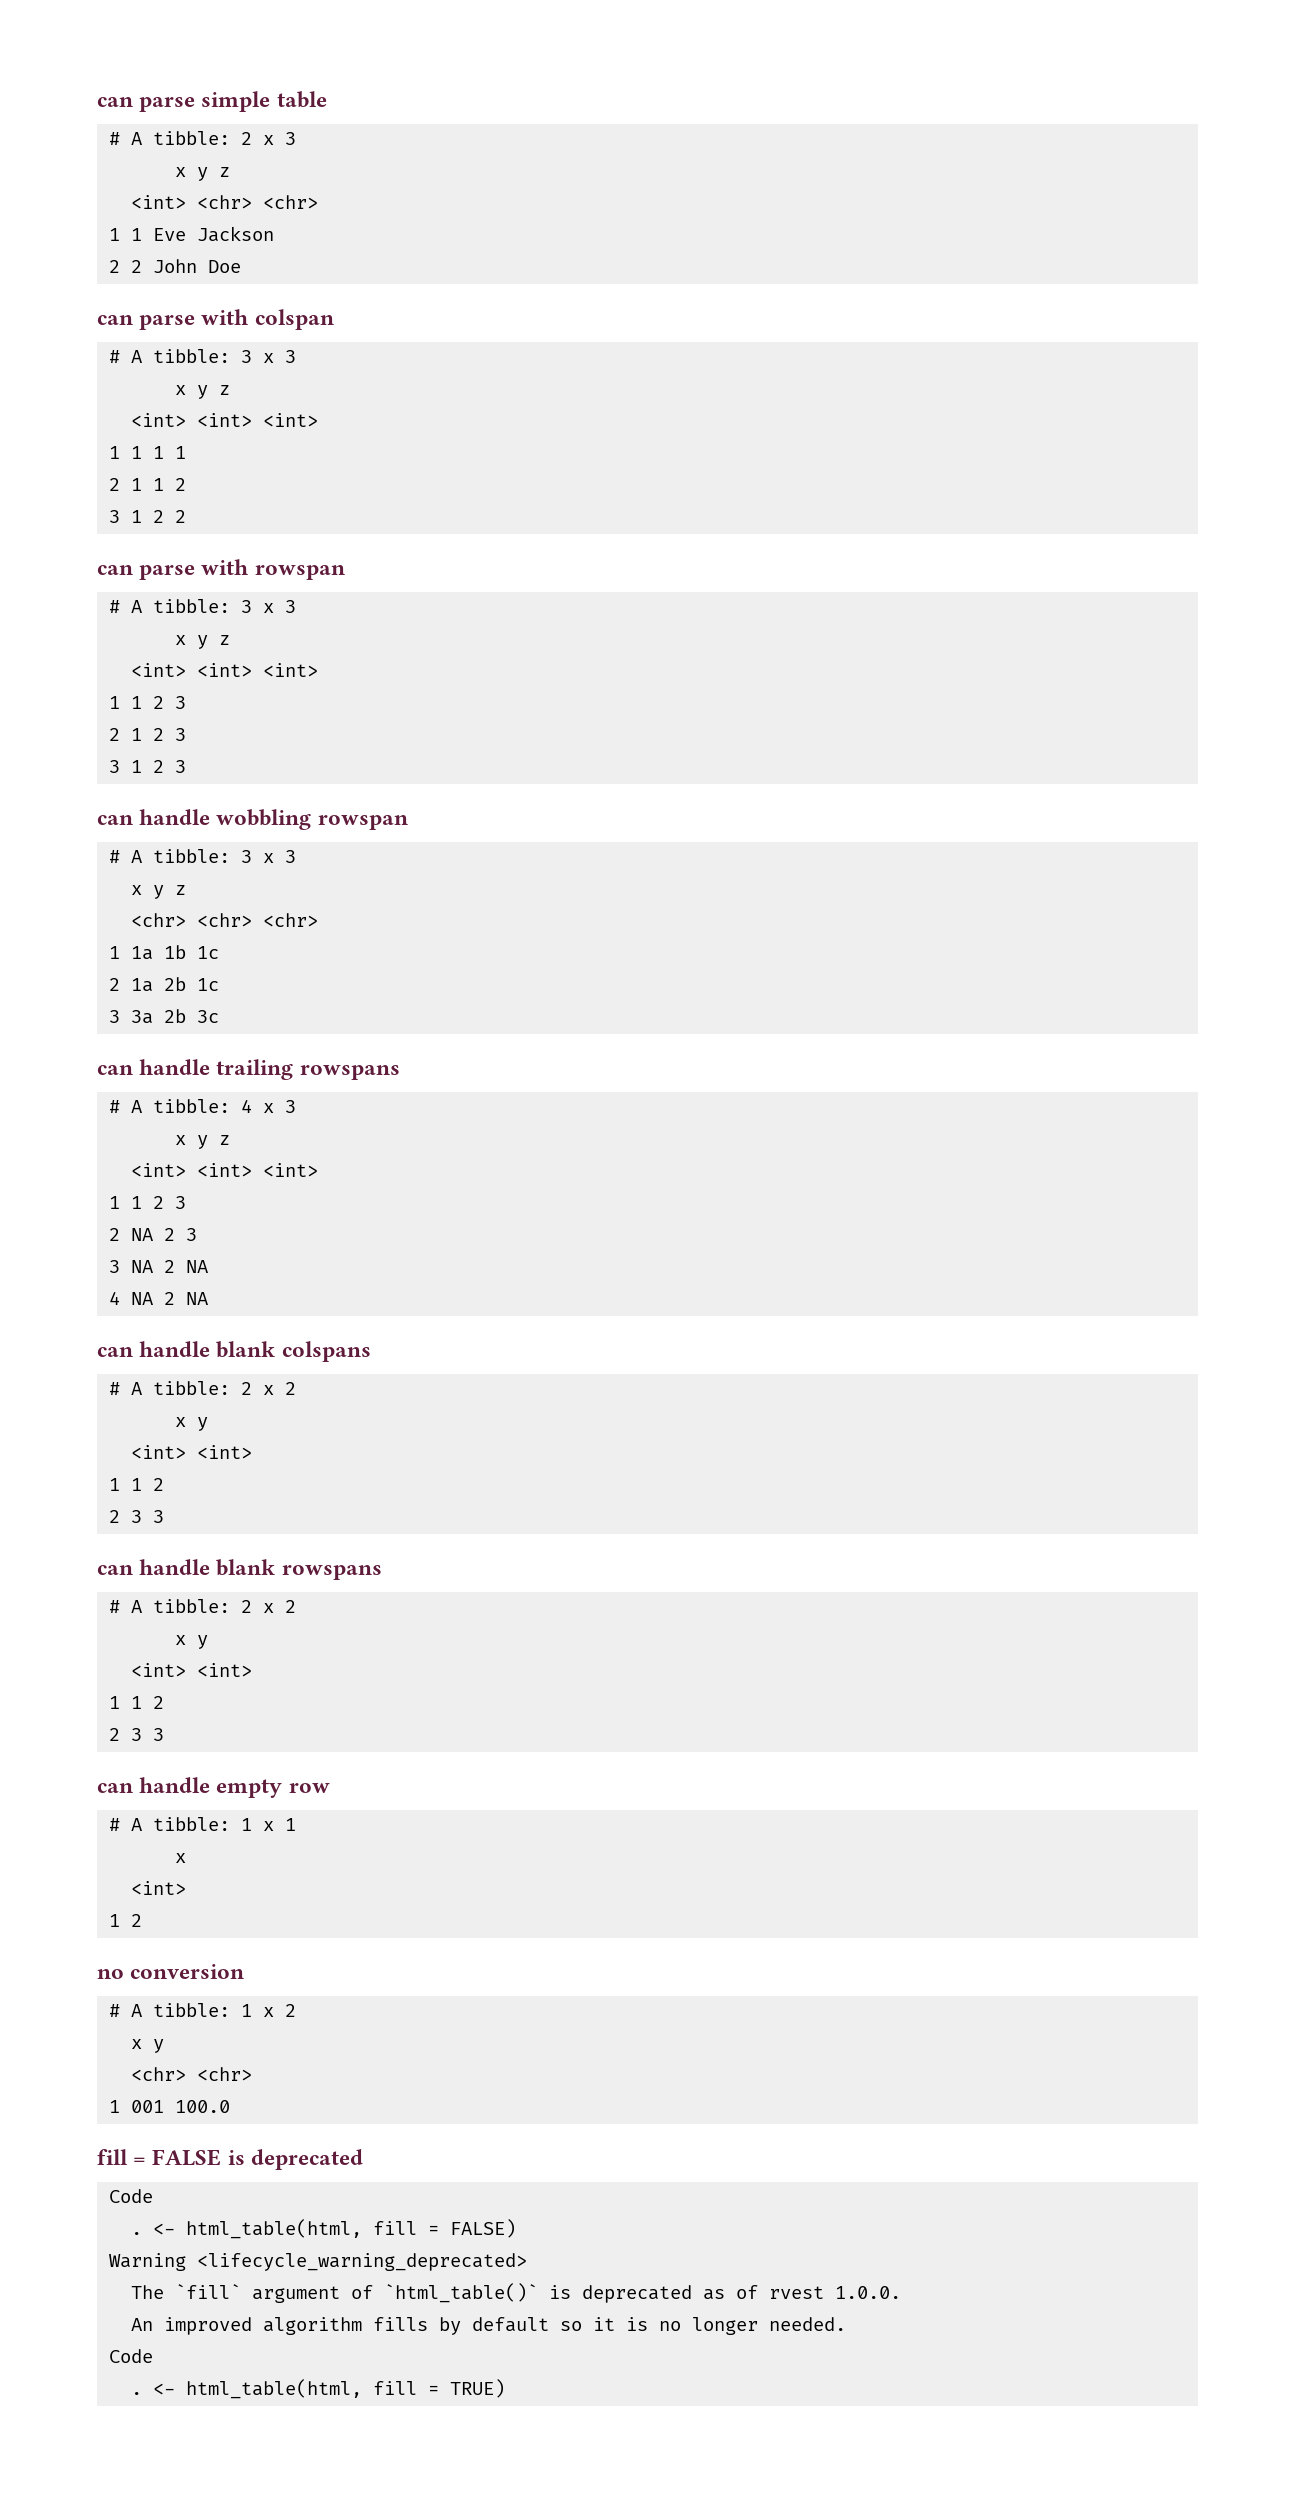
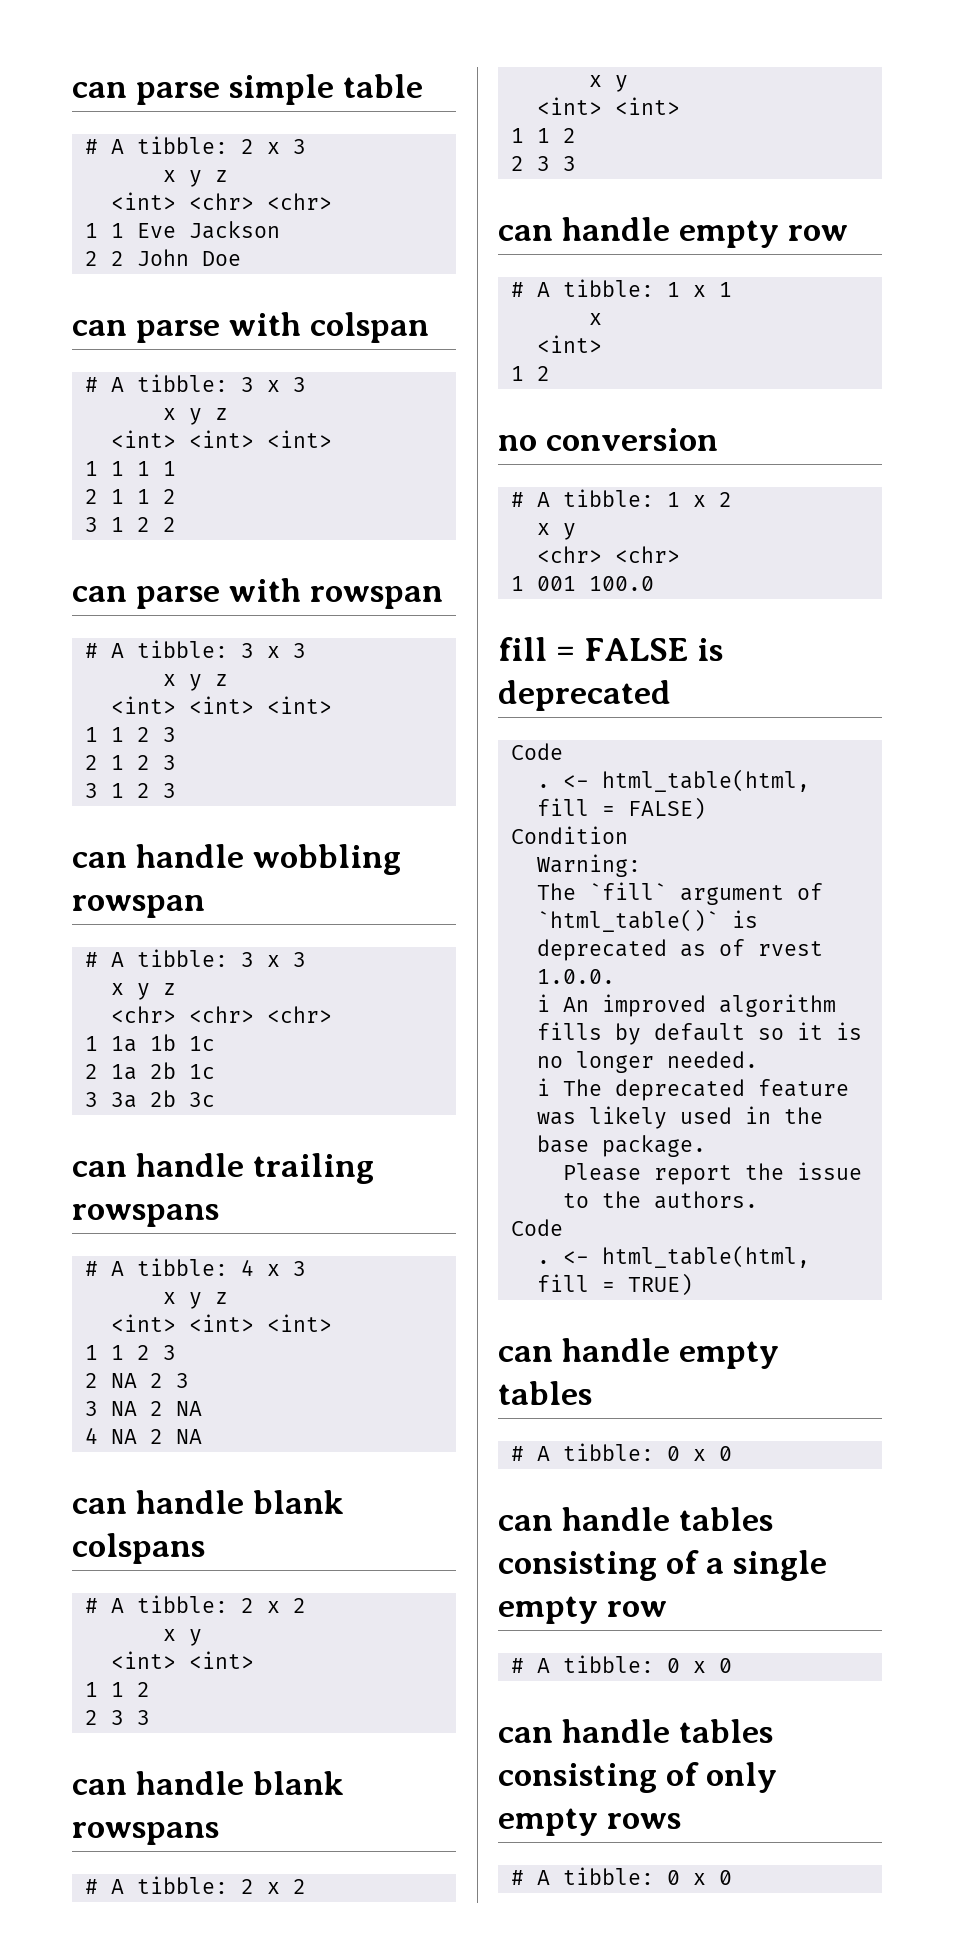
[109,2253,527,2271] Warning <lifecycle_warning_deprecated> -> [510,826,628,844] [536,854,641,877] Condition // Warning:
(901, 2292) none -> [536,994,550,1012] i
(846, 2324) none -> [536,1078,849,1101] [536,1106,823,1129] [536,1135,706,1157] [562,1162,862,1185] [562,1191,758,1209] // i The deprecated feature was likely used in the base package. // Please report the issue to the authors.
(505, 2388) none -> [498,1338,780,1369] [498,1381,592,1405] [510,1443,732,1461] [498,1507,774,1531] [498,1550,828,1581] [498,1596,668,1624] [510,1655,732,1673] [498,1719,774,1743] [498,1762,778,1793] [498,1808,682,1836] [510,1867,732,1885] // can handle empty tables // # A tibble: 0 x 0 // can handle tables consisting of a single empty row // # A tibble: 0 x 0 // can handle tables consisting of only empty rows // # A tibble: 0 x 0

